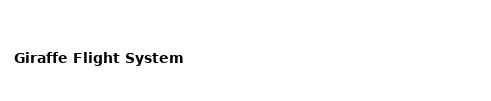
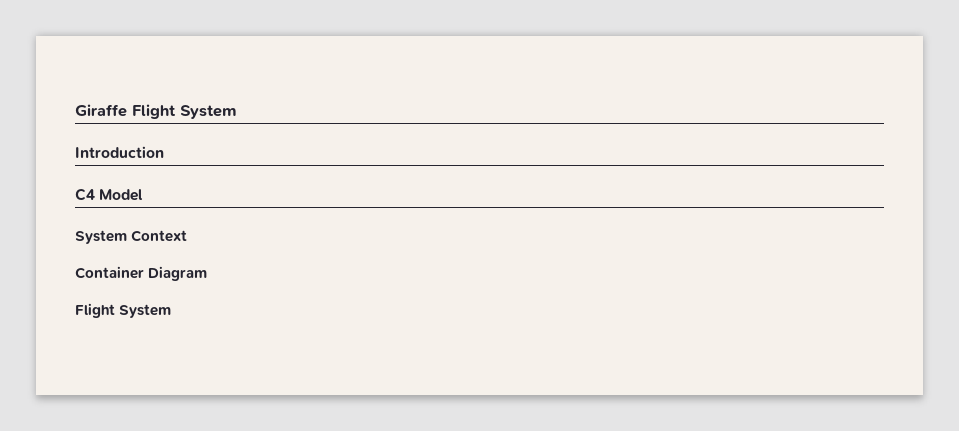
(184, 59) none -> [75,146,164,158] [75,188,144,201] [75,230,188,244] [75,266,208,281] [75,303,172,318] // Introduction // C4 Model // System Context // Container Diagram // Flight System

